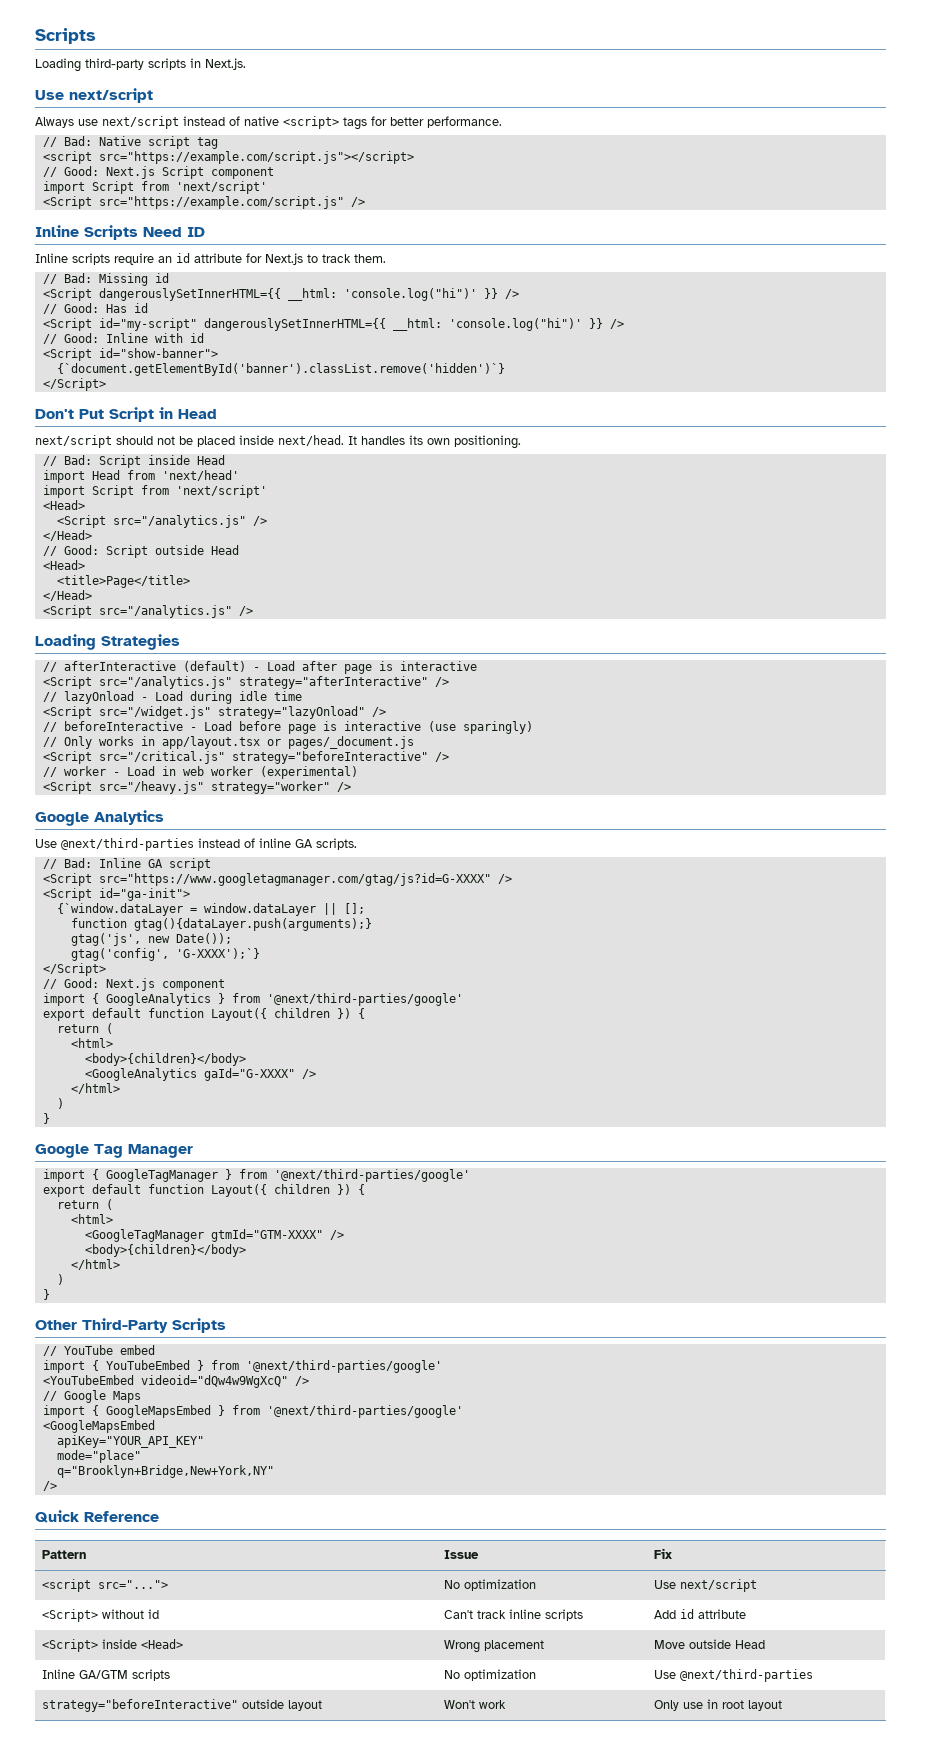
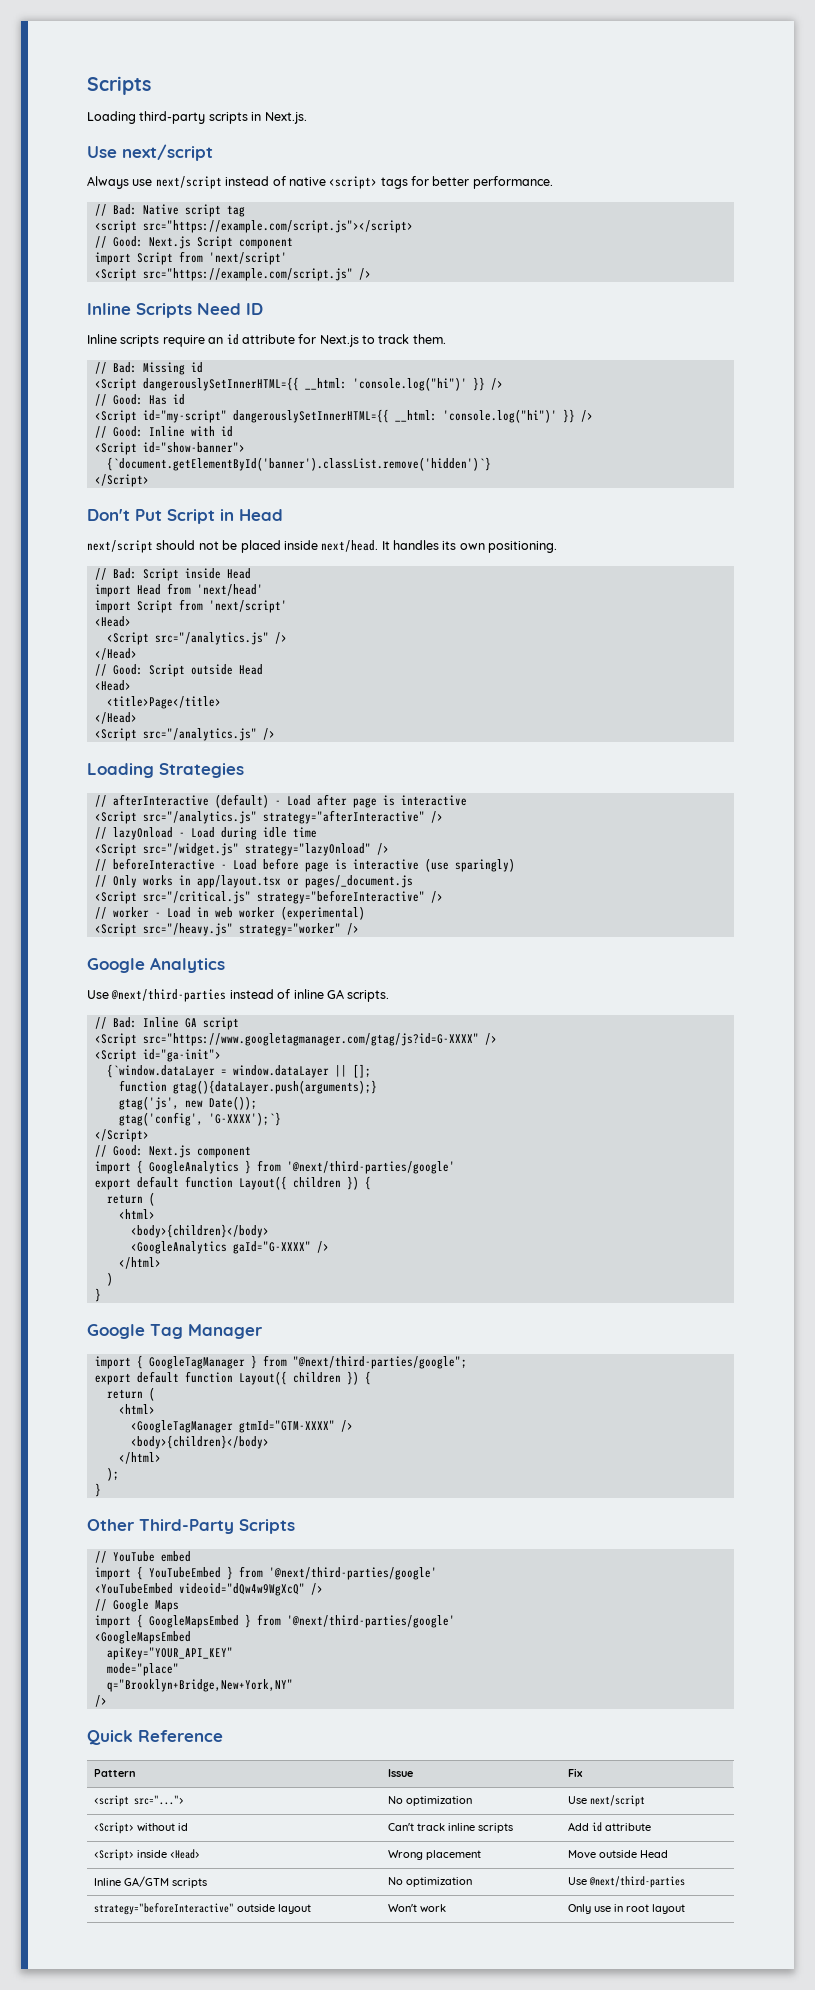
[273,1169,470,1182] '@next/third-parties/google' -> [292,1356,467,1369] "@next/third-parties/google";
[56,1274,64,1285] ) -> [106,1467,119,1481] );

